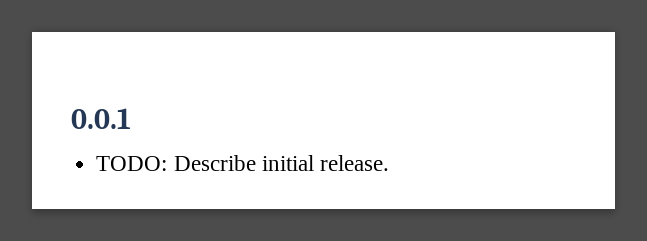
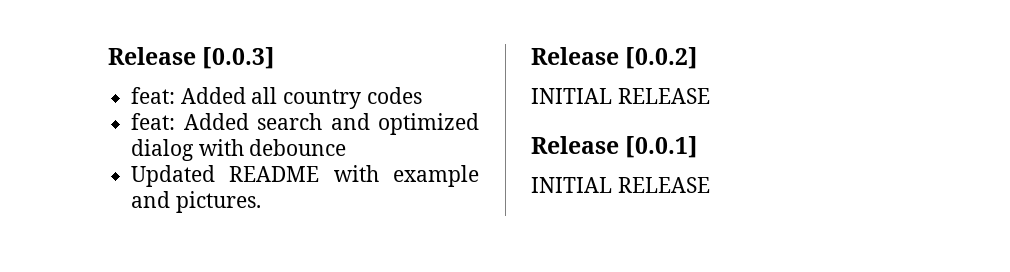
[71,108,131,129] [96,155,389,171] 0.0.1 // TODO: Describe initial release. -> [108,47,276,69] [131,87,422,109] [131,113,479,135] [131,139,347,161] [131,165,479,187] [131,191,261,213] [531,47,699,69] [531,88,710,104] [531,136,699,158] [531,177,710,193] Release [0.0.3] // feat: Added all country codes // feat: Added search and optimized dialog with debounce // Updated README with example and pictures. // Release [0.0.2] // INITIAL RELEASE // Release [0.0.1] // INITIAL RELEASE

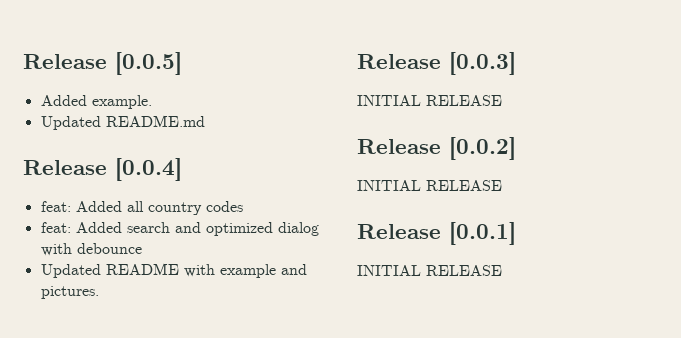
[108,47,276,69] Release [0.0.3] -> [23,52,182,75] [40,95,152,109] [40,115,205,130] [23,158,182,181] Release [0.0.5] // Added example. // Updated README.md // Release [0.0.4]
(261, 202) none -> [357,52,516,75] [357,95,502,106] // Release [0.0.3] // INITIAL RELEASE

